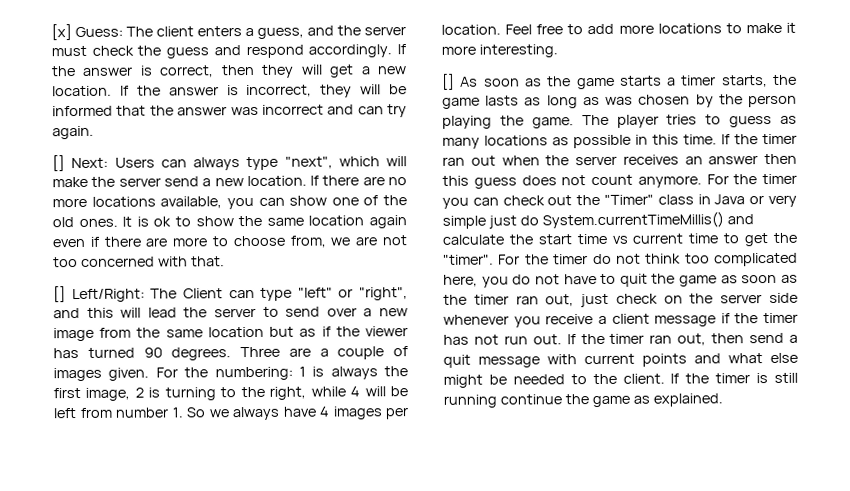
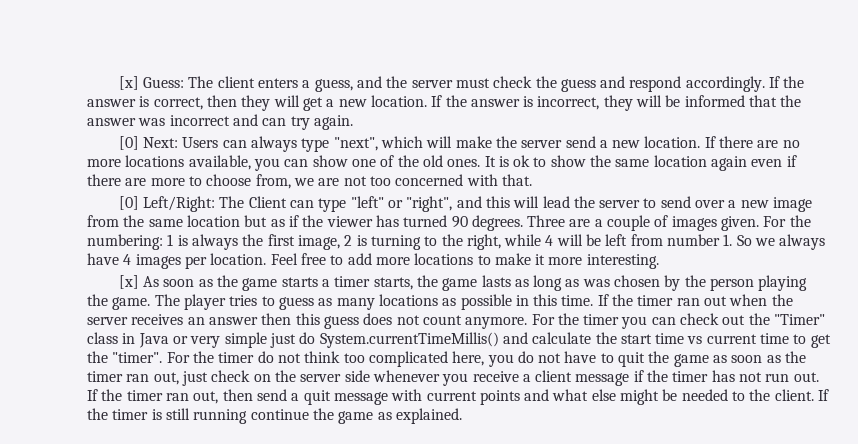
[52,155,65,172] [] -> [118,136,139,150] [0]
[53,286,66,303] [] -> [118,196,139,210] [0]
[442,73,455,90] [] -> [118,275,139,289] [x]

